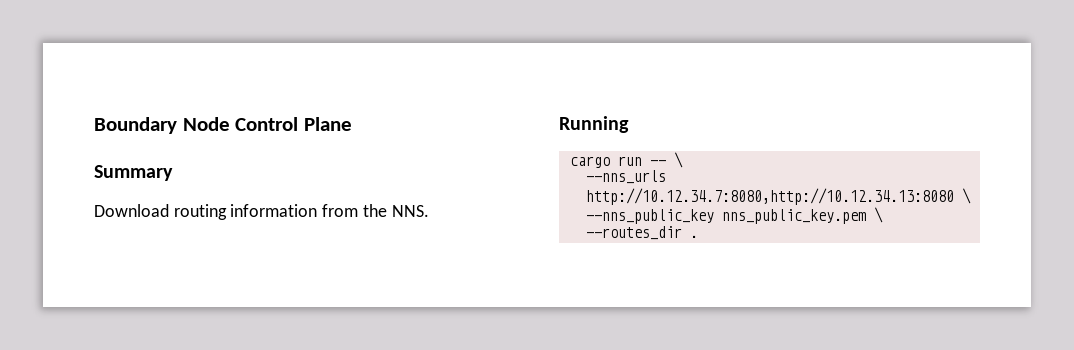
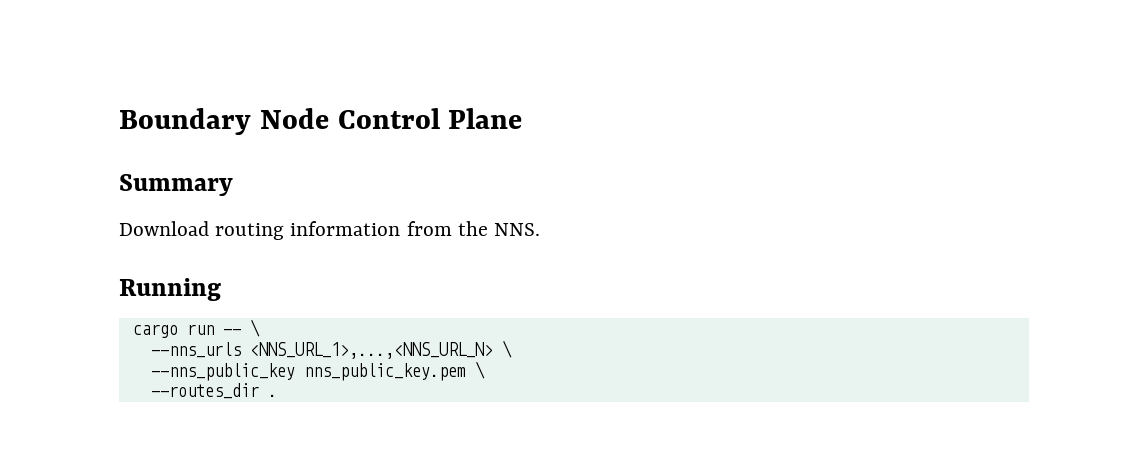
[585,188,954,205] http://10.12.34.7:8080,http://10.12.34.13:8080 -> [249,342,493,359] <NNS_URL_1>,...,<NNS_URL_N>

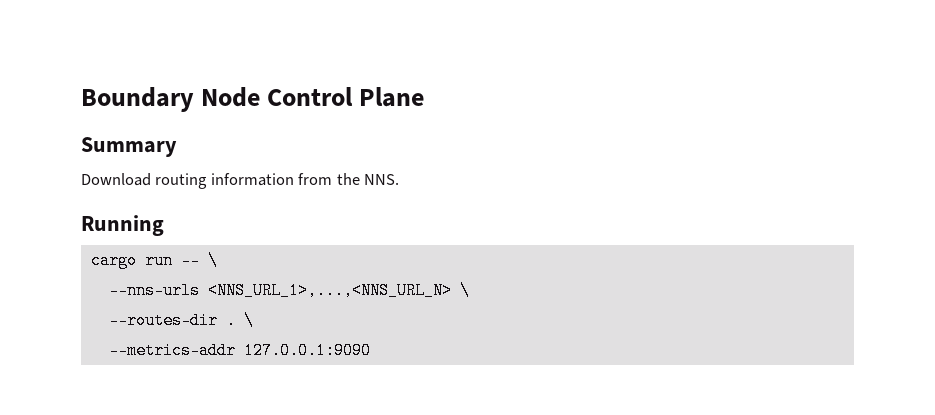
[150,342,241,358] --nns_urls -> [108,282,200,299] --nns-urls
[150,361,485,381] [150,383,277,399] --nns_public_key nns_public_key.pem \ // --routes_dir . -> [108,312,254,329] [108,342,371,359] --routes-dir . \ // --metrics-addr 127.0.0.1:9090

